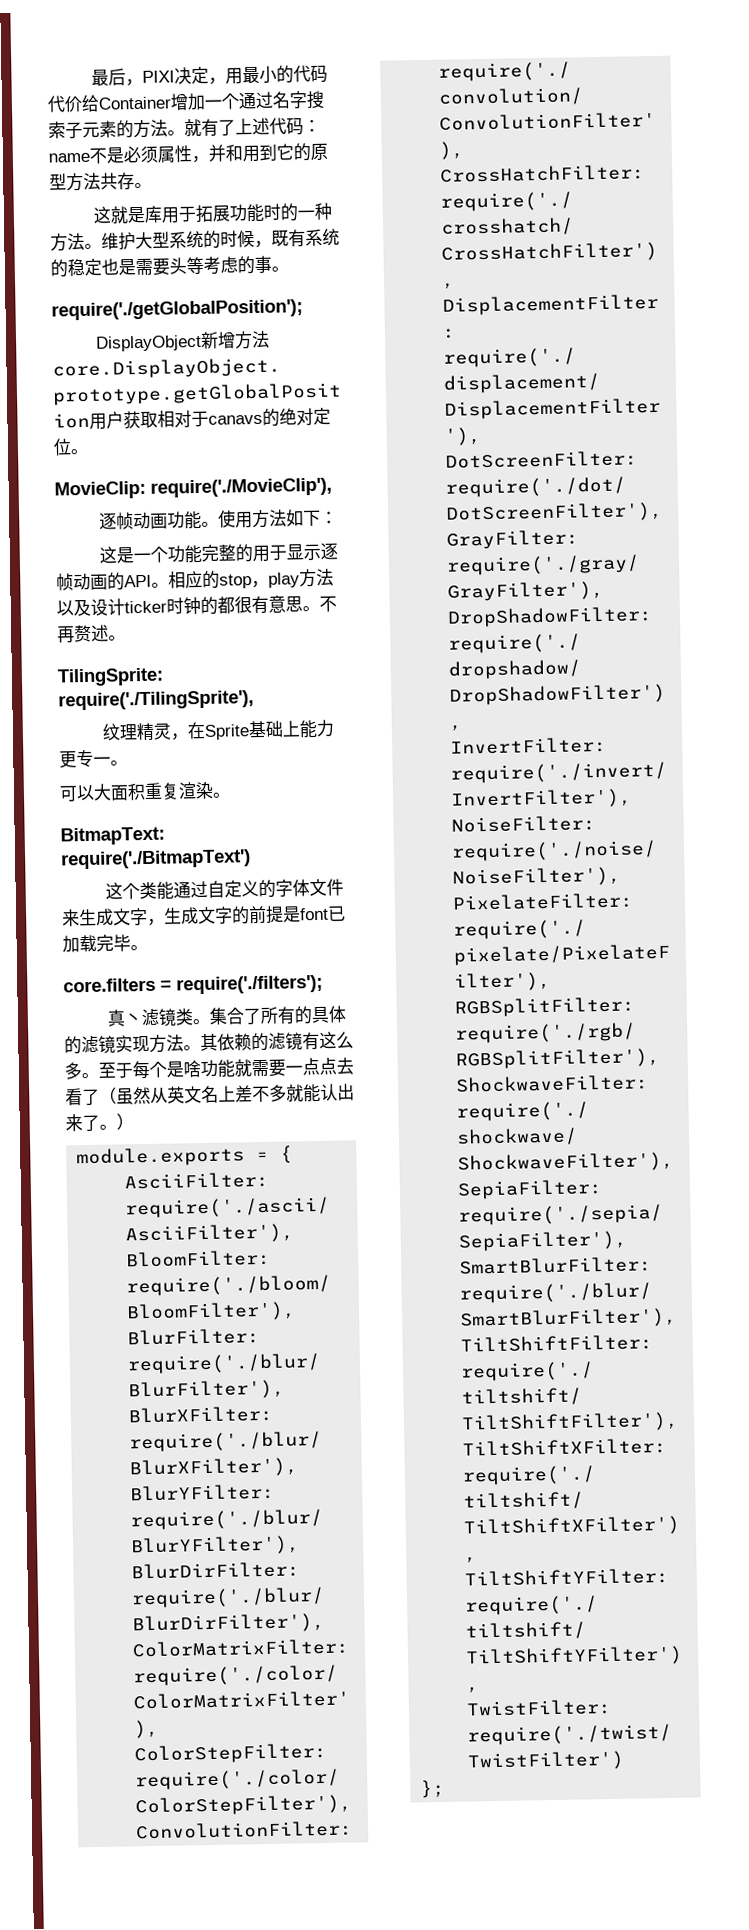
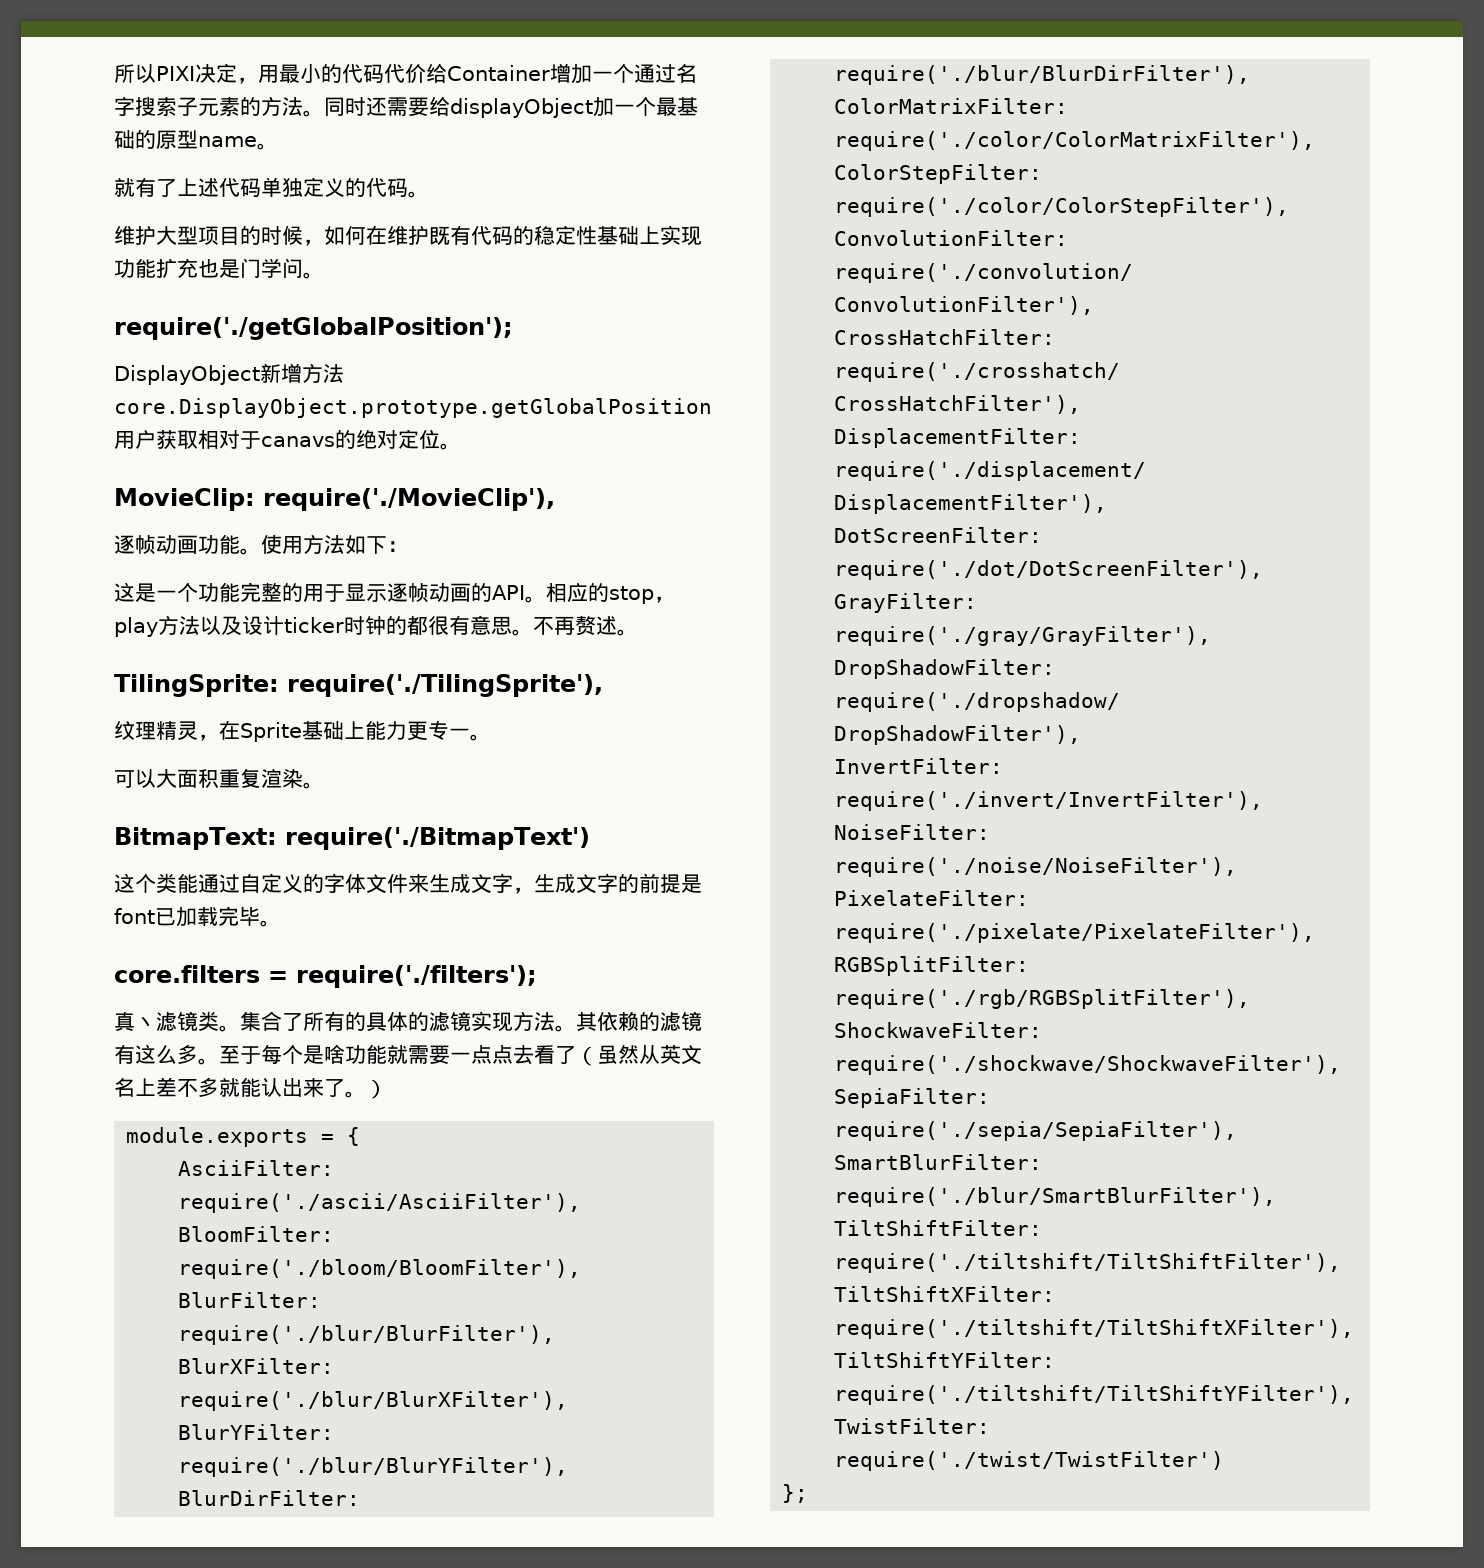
[90,68,143,87] 最后， -> [114,64,156,83] 所以
[184,117,321,137] [48,142,328,164] [49,172,152,192] [92,202,332,224] [50,232,102,252] 就有了上述代码：name不是必须属性，并和用到它的原型方法共存。 // 这就是库用于拓展功能时的一种方法。 -> [324,96,698,118] [114,130,278,150] [114,177,429,198] 同时还需要给displayObject加一个最基础的原型name。 // 就有了上述代码单独定义的代码。 //
[169,230,204,249] 系统 -> [198,226,240,245] 项目
[271,228,340,248] [50,255,272,278] 既有系统的稳定也是需要头等考虑的事 -> [324,225,702,246] [114,258,303,278] 如何在维护既有代码的稳定性基础上实现功能扩充也是门学问

